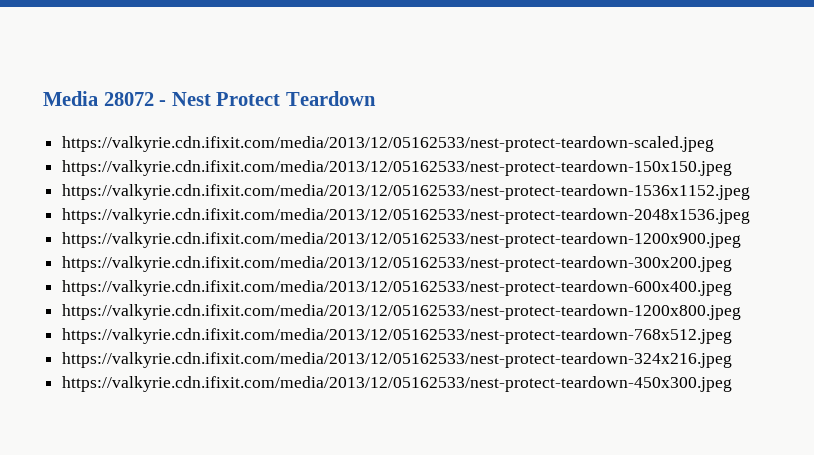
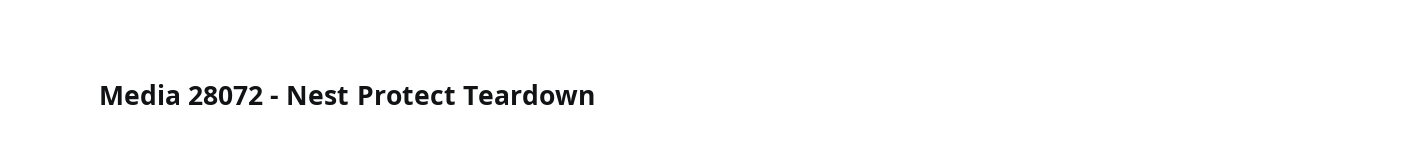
[62,136,715,152] [62,160,733,176] [62,184,751,200] [62,208,751,224] [62,232,742,248] [62,256,733,272] [62,280,733,296] [62,304,742,320] [62,328,733,344] [62,352,733,368] [62,376,733,392] // https://valkyrie.cdn.ifixit.com/media/2013/12/05162533/nest-protect-teardown-scaled.jpeg // https://valkyrie.cdn.ifixit.com/media/2013/12/05162533/nest-protect-teardown-150x150.jpeg // https://valkyrie.cdn.ifixit.com/media/2013/12/05162533/nest-protect-teardown-1536x1152.jpeg // https://valkyrie.cdn.ifixit.com/media/2013/12/05162533/nest-protect-teardown-2048x1536.jpeg // https://valkyrie.cdn.ifixit.com/media/2013/12/05162533/nest-protect-teardown-1200x900.jpeg // https://valkyrie.cdn.ifixit.com/media/2013/12/05162533/nest-protect-teardown-300x200.jpeg // https://valkyrie.cdn.ifixit.com/media/2013/12/05162533/nest-protect-teardown-600x400.jpeg // https://valkyrie.cdn.ifixit.com/media/2013/12/05162533/nest-protect-teardown-1200x800.jpeg // https://valkyrie.cdn.ifixit.com/media/2013/12/05162533/nest-protect-teardown-768x512.jpeg // https://valkyrie.cdn.ifixit.com/media/2013/12/05162533/nest-protect-teardown-324x216.jpeg // https://valkyrie.cdn.ifixit.com/media/2013/12/05162533/nest-protect-teardown-450x300.jpeg -> (595, 94) none

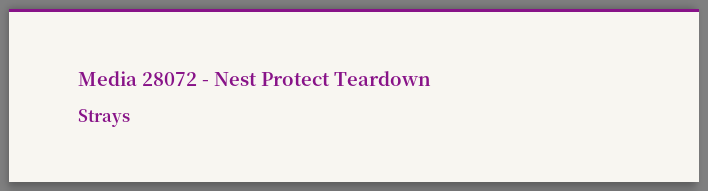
(595, 94) none -> [78,109,130,127] // Strays

